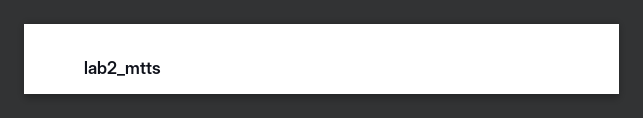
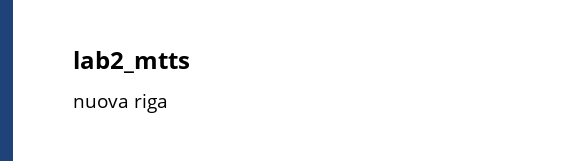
(161, 68) none -> [73,93,168,113] // nuova riga

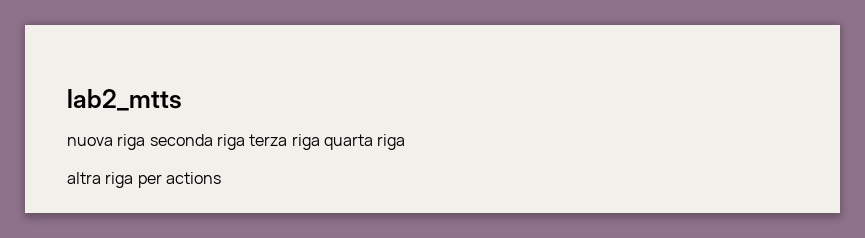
(168, 103) none -> [149,134,406,150] [67,172,221,188] seconda riga terza riga quarta riga // altra riga per actions

